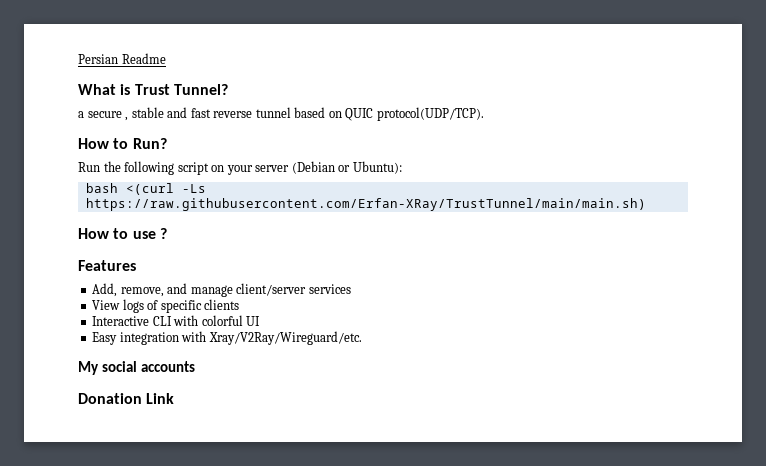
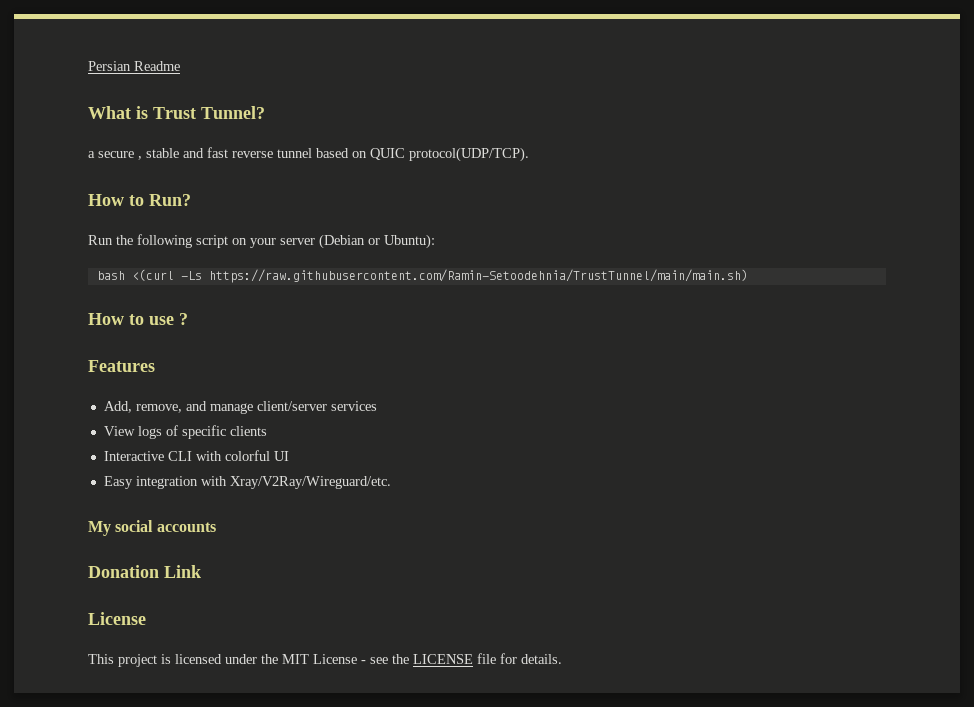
[85,198,646,211] https://raw.githubusercontent.com/Erfan-XRay/TrustTunnel/main/main.sh) -> [208,269,748,283] https://raw.githubusercontent.com/Ramin-Setoodehnia/TrustTunnel/main/main.sh)
(175, 398) none -> [88,612,146,625] [88,653,562,667] // License // This project is licensed under the MIT License - see the LICENSE file for details.

